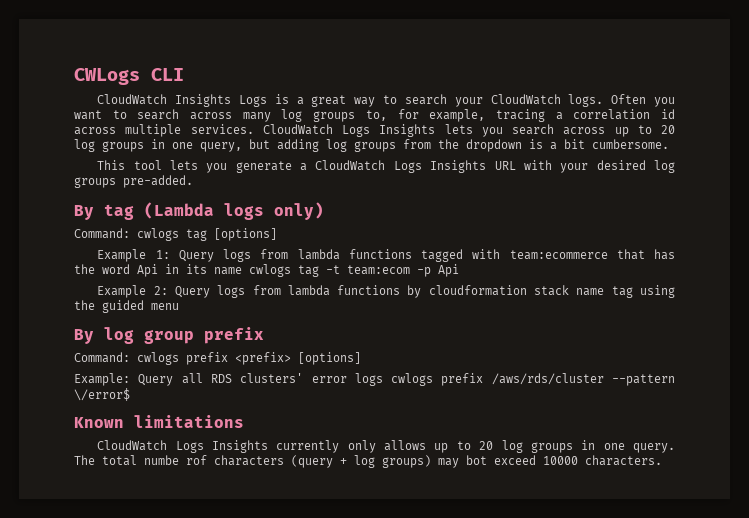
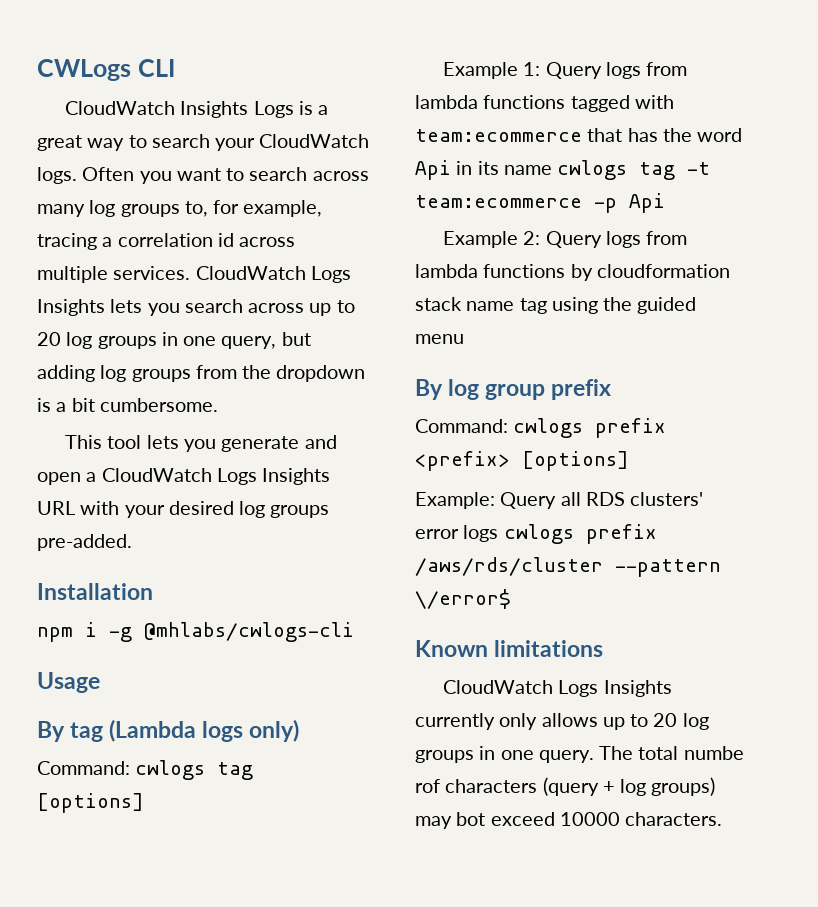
(292, 167) none -> [304,435,337,449] [37,472,81,485] and open
(193, 181) none -> [37,583,153,600] [37,622,354,642] [37,672,100,693] // Installation // npm i -g @mhlabs/cwlogs-cli // Usage
[347,265,410,275] team:ecom -> [415,195,582,208] team:ecommerce

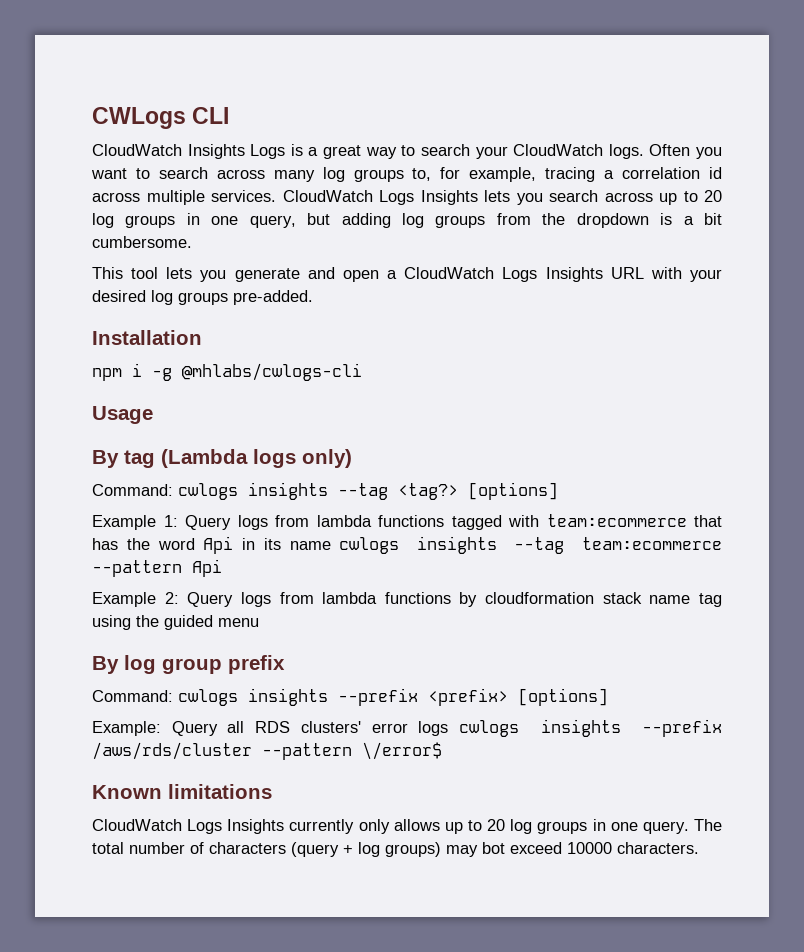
[217,762,254,780] tag -> [248,482,458,500] insights --tag <tag?>
[639,162,711,180] [415,195,617,213] tag -t team:ecommerce -p -> [416,536,722,554] [92,560,182,577] insights --tag team:ecommerce --pattern
[595,418,667,438] prefix -> [248,688,418,706] insights --prefix
[585,524,657,544] prefix -> [540,719,722,737] insights --prefix
[683,746,744,760] [415,779,440,793] numbe rof -> [129,842,204,854] number of

